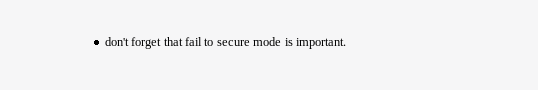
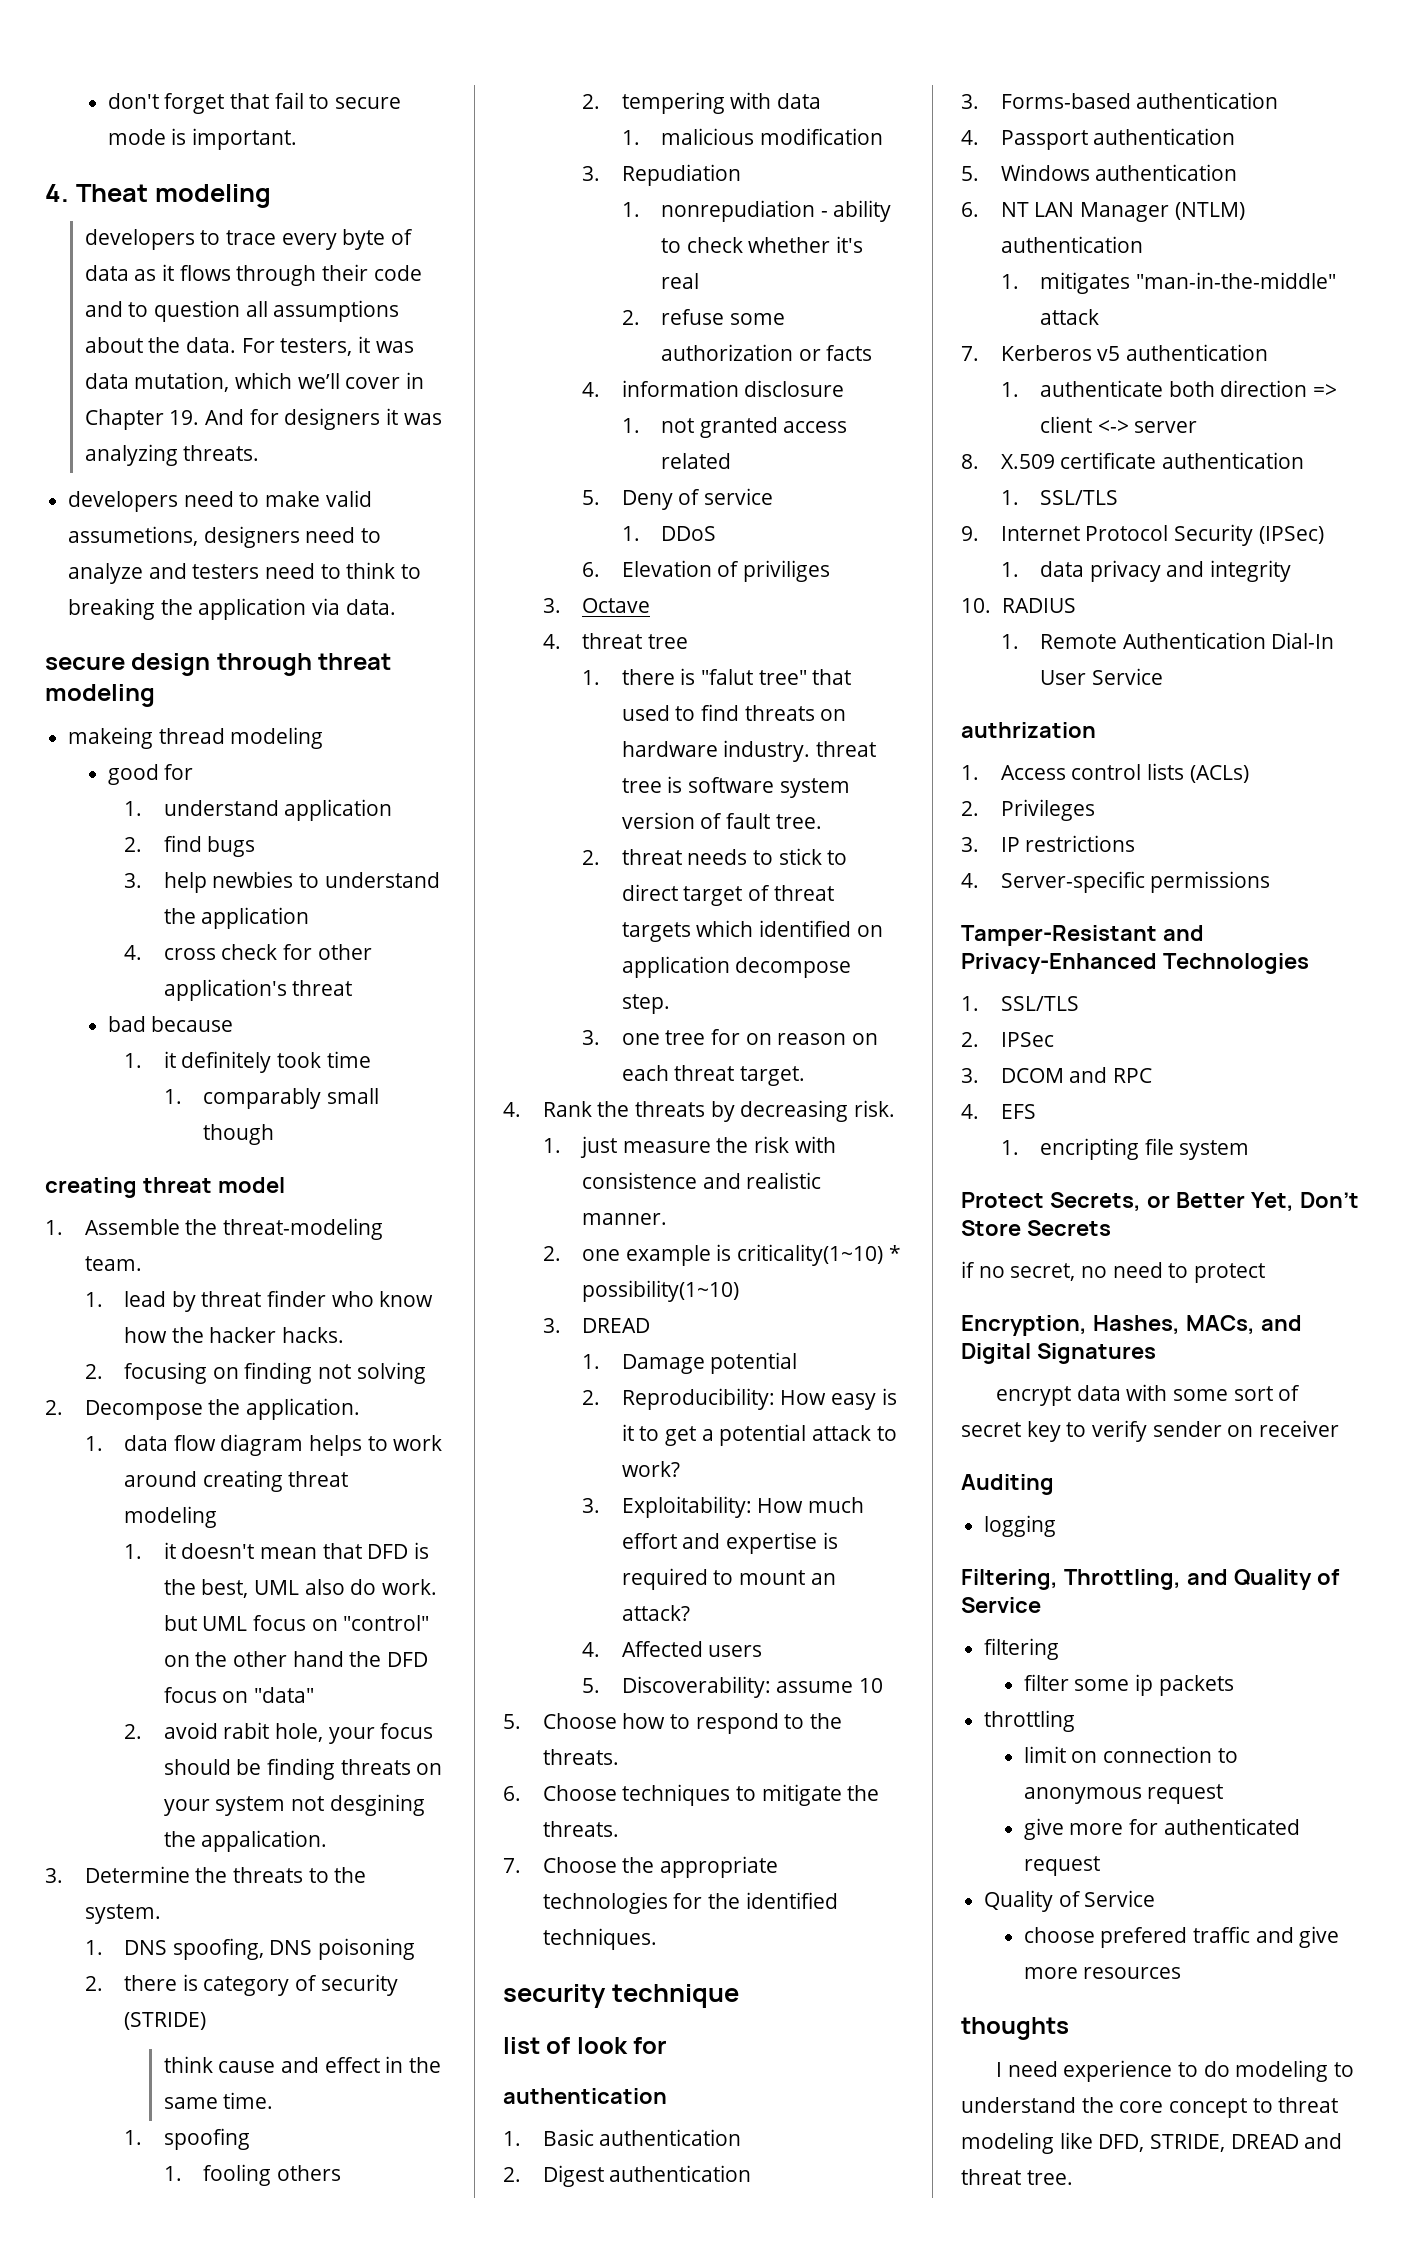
(346, 43) none -> [45,184,271,208] [84,229,413,250] [84,264,422,286] [84,300,400,322] [84,336,414,356] [84,372,424,392] [84,408,442,430] [84,444,260,466] [68,490,372,512] [68,526,382,548] [68,562,422,584] [68,598,396,620] [45,653,392,676] [45,684,155,707] [68,727,324,749] [107,764,194,785] [124,799,393,821] [124,835,256,857] [124,871,440,893] [163,907,310,929] [124,944,372,960] [163,979,353,1001] [107,1016,234,1032] [124,1051,371,1073] [163,1088,379,1109] [203,1124,275,1145] [45,1177,285,1198] [45,1218,383,1240] [84,1256,142,1271] [84,1290,434,1312] [124,1327,345,1343] [84,1362,426,1384] [45,1398,360,1420] [84,1434,443,1456] [124,1470,349,1492] [124,1506,218,1528] [124,1542,429,1559] [163,1579,437,1598] [163,1615,430,1631] [163,1651,428,1667] [163,1687,314,1703] [124,1722,434,1744] [163,1758,443,1780] [163,1794,425,1816] [163,1830,328,1852] [45,1866,367,1883] [84,1904,161,1924] [84,1938,416,1960] [84,1974,398,1996] [124,2012,207,2030] [163,2056,441,2073] [163,2092,274,2109] [124,2128,250,2150] [163,2164,341,2186] [582,92,821,114] [621,128,883,145] [582,164,741,186] [621,200,892,222] [661,236,864,253] [661,273,700,289] [621,309,785,325] [661,344,873,361] [582,380,845,397] [621,417,848,438] [661,453,732,469] [582,488,773,510] [621,526,717,541] [582,560,830,582] [542,598,651,613] [542,633,688,649] [582,668,852,685] [621,704,847,721] [621,740,876,762] [621,776,850,798] [621,812,822,829] [582,848,848,865] [621,884,834,906] [621,920,883,942] [621,956,852,978] [621,994,670,1014] [582,1029,878,1045] [621,1065,805,1086] [503,1100,895,1122] [542,1136,836,1158] [582,1172,822,1189] [582,1213,668,1225] [542,1244,901,1266] [582,1280,740,1302] [542,1318,651,1333] [582,1352,798,1374] [582,1388,897,1410] [621,1424,897,1446] [621,1461,680,1477] [582,1496,864,1518] [621,1532,838,1554] [621,1568,836,1590] [621,1605,690,1621] [582,1641,763,1657] [582,1676,883,1698] [503,1713,842,1734] [542,1749,619,1765] [503,1784,880,1806] [542,1821,619,1837] [503,1856,778,1878] [542,1892,838,1914] [542,1928,657,1950] [503,1984,739,2008] [503,2037,668,2054] [503,2088,667,2104] [503,2129,742,2146] [503,2165,752,2187] [961,92,1279,109] [961,128,1236,150] [961,164,1238,181] [961,202,1245,222] [1000,236,1143,253] [1000,272,1336,294] [1040,309,1100,325] [961,344,1268,361] [1000,380,1338,397] [1040,416,1198,433] [961,452,1304,469] [1000,490,1119,505] [961,524,1324,546] [1000,560,1292,582] [961,598,1076,613] [1000,632,1335,649] [1040,668,1163,685] [961,722,1096,738] [961,763,1249,783] [961,799,1095,821] [961,835,1136,852] [961,871,1271,893] [961,925,1204,946] [961,953,1309,974] [961,996,1079,1011] [961,1032,1054,1047] [961,1067,1152,1083] [961,1104,1036,1119] [1000,1138,1250,1160] [961,1192,1359,1212] [961,1220,1111,1236] [961,1261,1266,1283] [961,1315,1302,1336] [961,1343,1156,1364] [995,1384,1301,1406] [961,1420,1340,1442] [961,1474,1054,1495] [984,1515,1057,1537] [961,1569,1340,1590] [961,1597,1041,1613] [984,1638,1060,1660] [1023,1674,1234,1696] [984,1710,1076,1732] [1023,1746,1238,1763] [1023,1784,1224,1804] [1023,1818,1300,1840] [1023,1856,1100,1876] [984,1890,1156,1912] [1023,1926,1340,1948] [1023,1967,1182,1979] [961,2017,1069,2040] [995,2060,1354,2082] [961,2097,1339,2118] [961,2132,1343,2154] [961,2169,1073,2185] // 4. Theat modeling // developers to trace every byte of data as it flows through their code and to question all assumptions about the data. For testers, it was data mutation, which we’ll cover in Chapter 19. And for designers it was analyzing threats. // developers need to make valid assumetions, designers need to analyze and testers need to think to breaking the application via data. // secure design through threat modeling // makeing thread modeling // good for // 1. understand application // 2. find bugs // 3. help newbies to understand the application // 4. cross check for other application's threat // bad because // 1. it definitely took time // 1. comparably small though // creating threat model // 1. Assemble the threat-modeling team. // 1. lead by threat finder who know how the hacker hacks. // 2. focusing on finding not solving // 2. Decompose the application. // 1. data flow diagram helps to work around creating threat modeling // 1. it doesn't mean that DFD is the best, UML also do work. but UML focus on "control" on the other hand the DFD focus on "data" // 2. avoid rabit hole, your focus should be finding threats on your system not desgining the appalication. // 3. Determine the threats to the system. // 1. DNS spoofing, DNS poisoning // 2. there is category of security (STRIDE) // think cause and effect in the same time. // 1. spoofing // 1. fooling others // 2. tempering with data // 1. malicious modification // 3. Repudiation // 1. nonrepudiation - ability to check whether it's real // 2. refuse some authorization or facts // 4. information disclosure // 1. not granted access related // 5. Deny of service // 1. DDoS // 6. Elevation of priviliges // 3. Octave // 4. threat tree // 1. there is "falut tree" that used to find threats on hardware industry. threat tree is software system version of fault tree. // 2. threat needs to stick to direct target of threat targets which identified on application decompose step. // 3. one tree for on reason on each threat target. // 4. Rank the threats by decreasing risk. // 1. just measure the risk with consistence and realistic manner. // 2. one example is criticality(1~10) * possibility(1~10) // 3. DREAD // 1. Damage potential // 2. Reproducibility: How easy is it to get a potential attack to work? // 3. Exploitability: How much effort and expertise is required to mount an attack? // 4. Affected users // 5. Discoverability: assume 10 // 5. Choose how to respond to the threats. // 6. Choose techniques to mitigate the threats. // 7. Choose the appropriate technologies for the identified techniques. // security technique // list of look for // authentication // 1. Basic authentication // 2. Digest authentication // 3. Forms-based authentication // 4. Passport authentication // 5. Windows authentication // 6. NT LAN Manager (NTLM) authentication // 1. mitigates "man-in-the-middle" attack // 7. Kerberos v5 authentication // 1. authenticate both direction => client <-> server // 8. X.509 certificate authentication // 1. SSL/TLS // 9. Internet Protocol Security (IPSec) // 1. data privacy and integrity // 10. RADIUS // 1. Remote Authentication Dial-In User Service // authrization // 1. Access control lists (ACLs) // 2. Privileges // 3. IP restrictions // 4. Server-specific permissions // Tamper-Resistant and Privacy-Enhanced Technologies // 1. SSL/TLS // 2. IPSec // 3. DCOM and RPC // 4. EFS // 1. encripting file system // Protect Secrets, or Better Yet, Don’t Store Secrets // if no secret, no need to protect // Encryption, Hashes, MACs, and Digital Signatures // encrypt data with some sort of secret key to verify sender on receiver // Auditing // logging // Filtering, Throttling, and Quality of Service // filtering // filter some ip packets // throttling // limit on connection to anonymous request // give more for authenticated request // Quality of Service // choose prefered traffic and give more resources // thoughts // I need experience to do modeling to understand the core concept to threat modeling like DFD, STRIDE, DREAD and threat tree.

